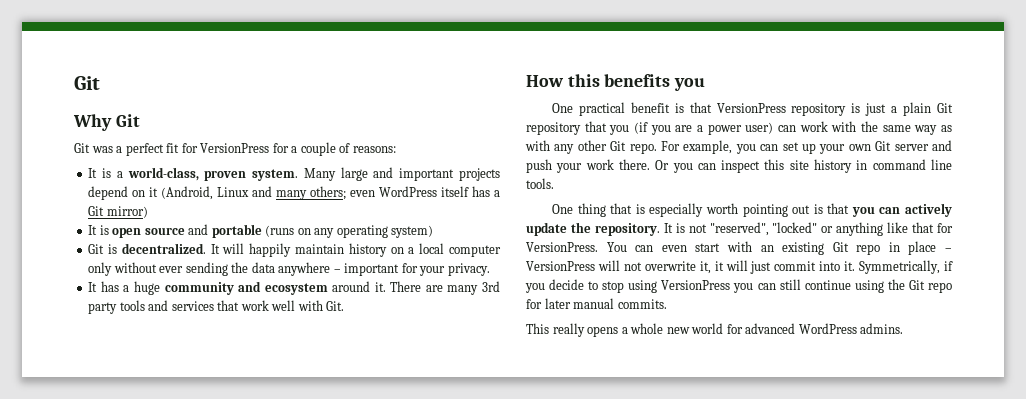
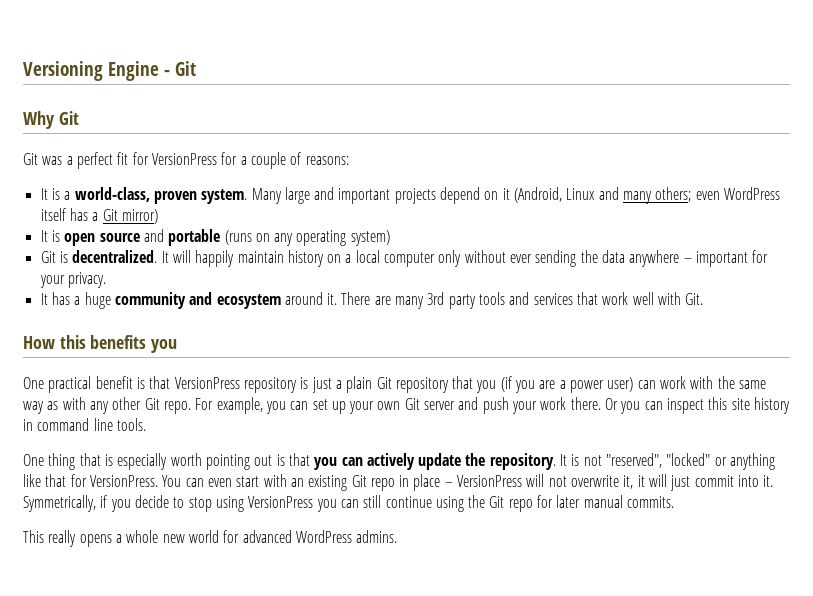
(74, 83) none -> [23,61,170,81] Versioning Engine -

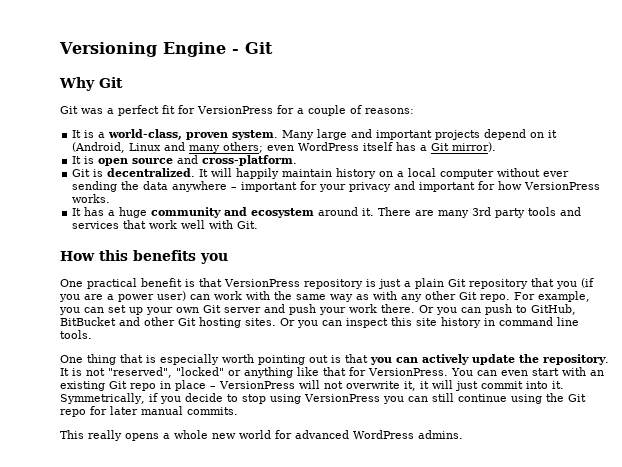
[121,209,158,224] mirror) -> [452,142,497,152] mirror).
[168,229,390,246] portable (runs on any operating system) -> [202,155,298,166] cross-platform.
[438,250,462,267] only -> (495, 174) none
[67,272,106,288] privacy. -> [349,181,601,192] [72,194,111,203] privacy and important for how VersionPress works.
(663, 405) none -> [485,304,576,315] [60,317,342,328] push to GitHub, BitBucket and other Git hosting sites. Or you can

